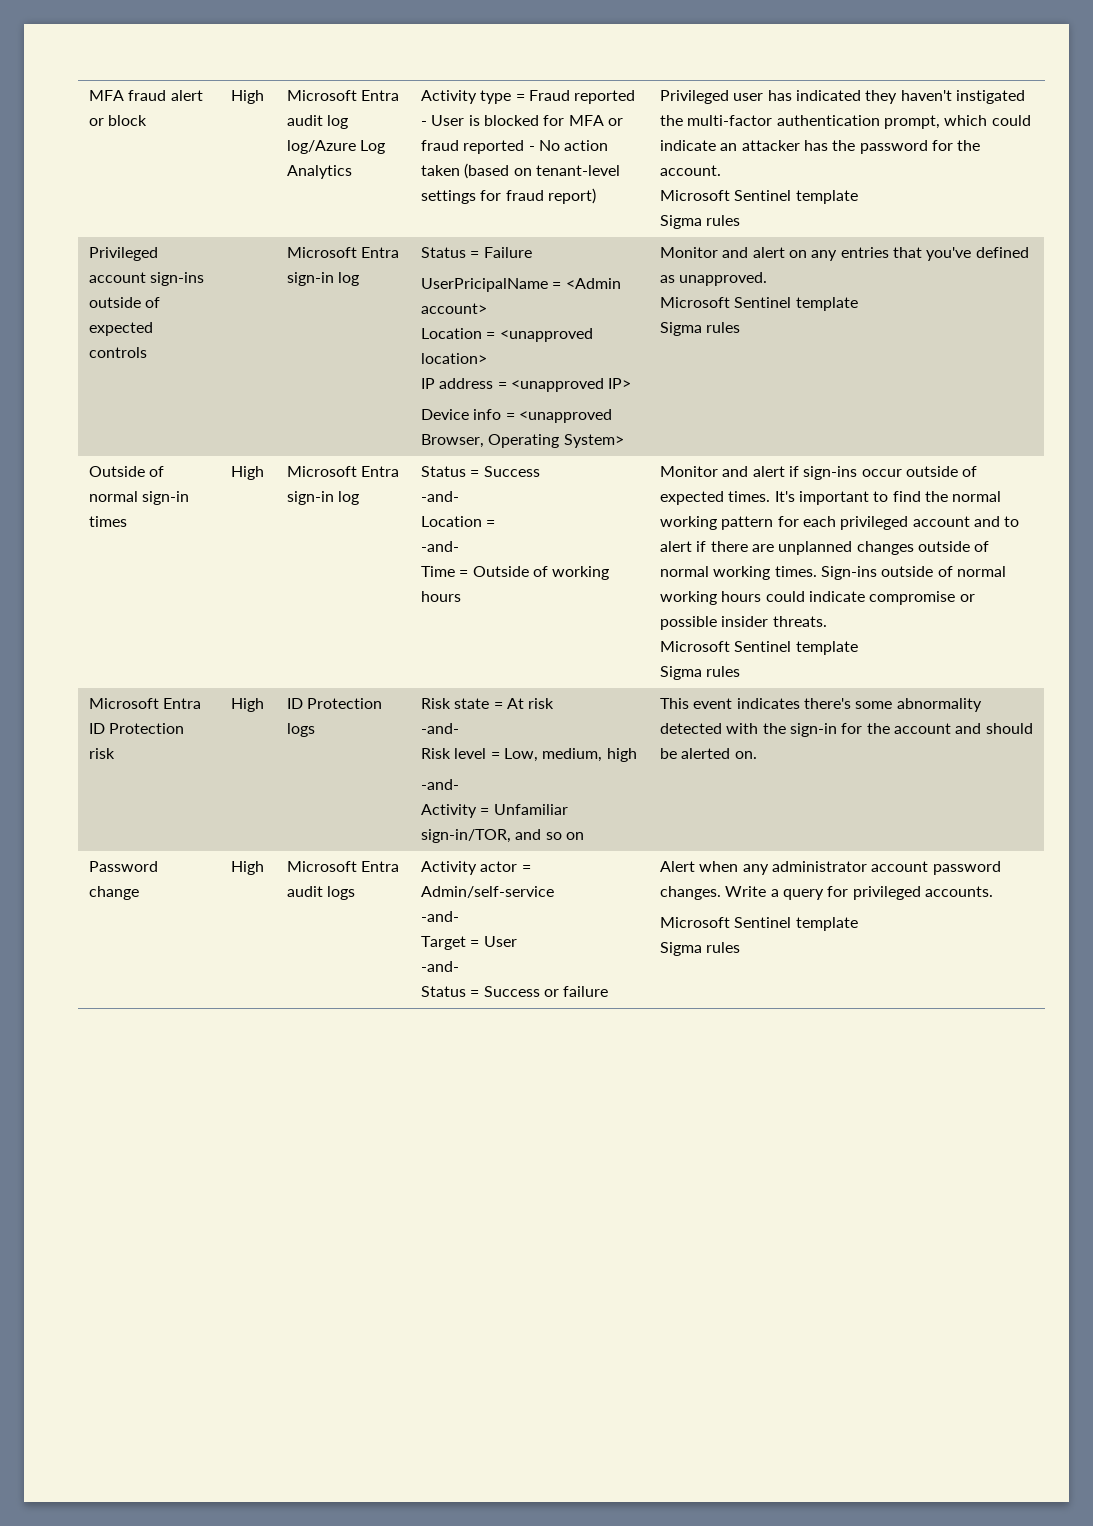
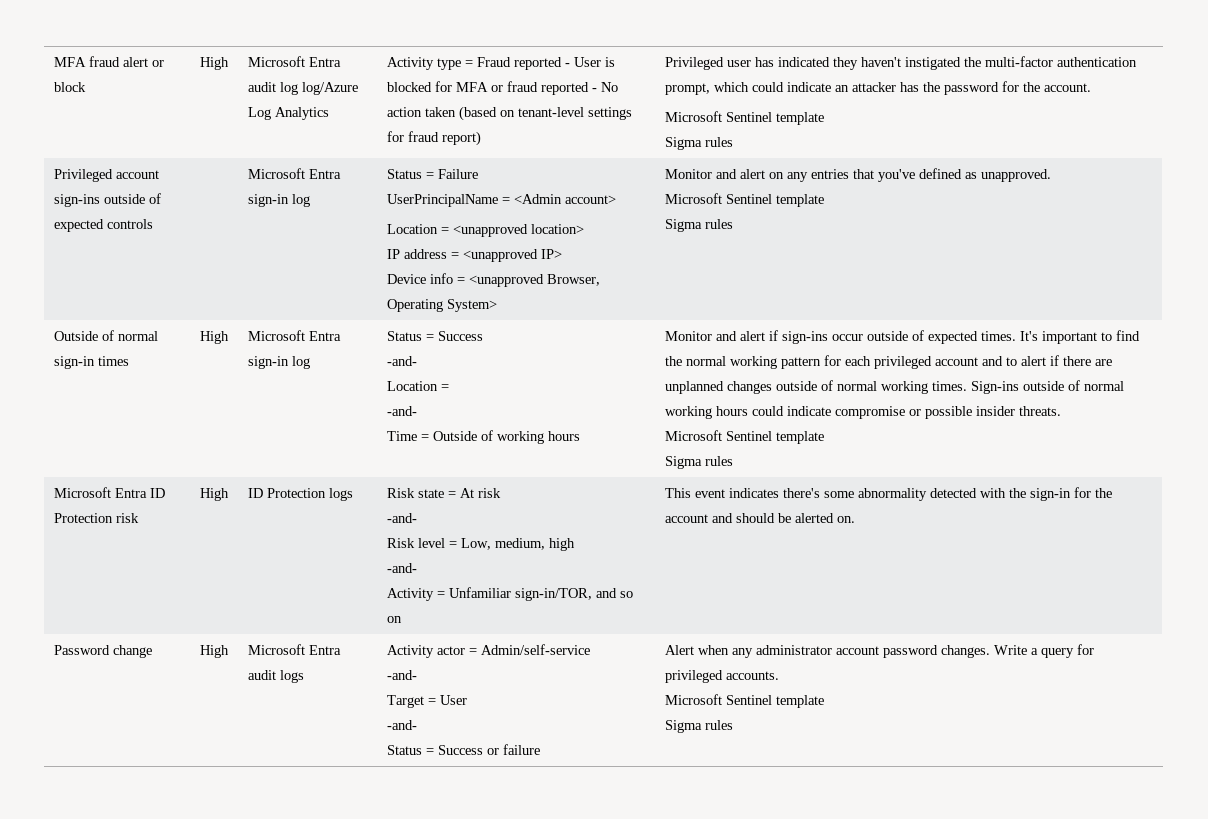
[421,278,549,292] UserPricipalName -> [386,194,498,207] UserPrincipalName

